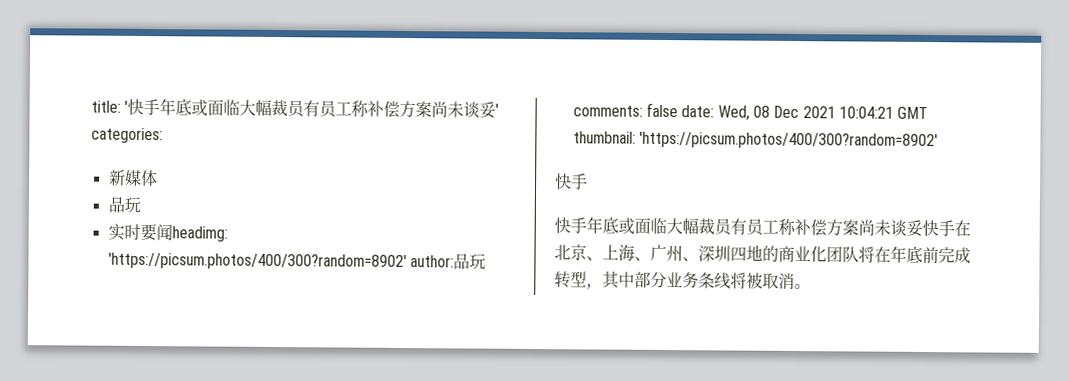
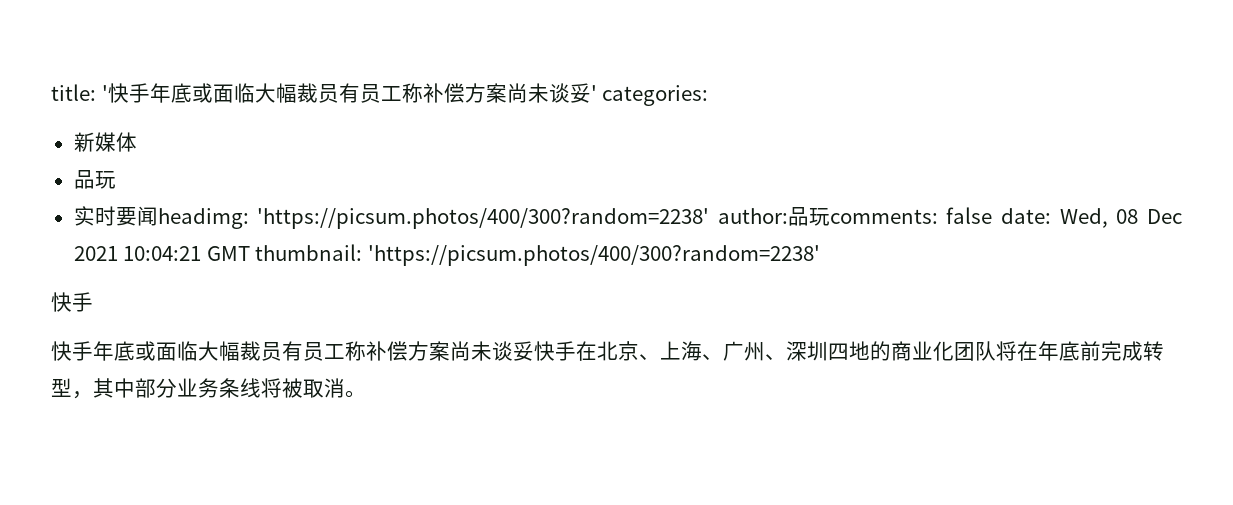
[107,252,407,271] 'https://picsum.photos/400/300?random=8902' -> [257,208,710,229] 'https://picsum.photos/400/300?random=2238'
[638,131,938,150] 'https://picsum.photos/400/300?random=8902' -> [367,245,820,266] 'https://picsum.photos/400/300?random=2238'

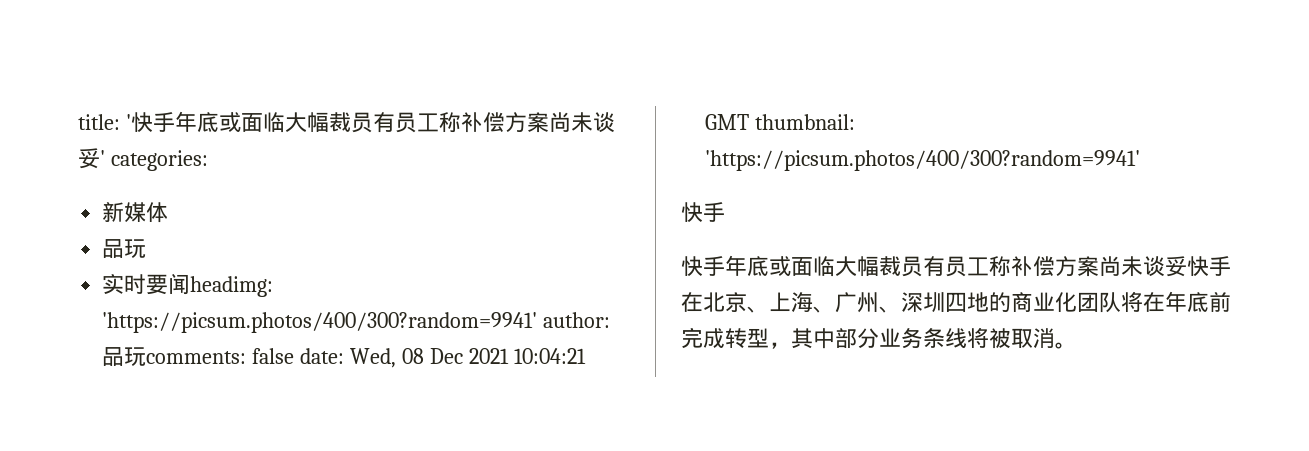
[257,208,710,229] 'https://picsum.photos/400/300?random=2238' -> [102,312,538,333] 'https://picsum.photos/400/300?random=9941'
[367,245,820,266] 'https://picsum.photos/400/300?random=2238' -> [705,150,1141,171] 'https://picsum.photos/400/300?random=9941'

